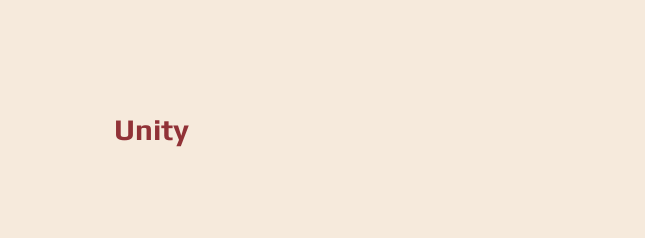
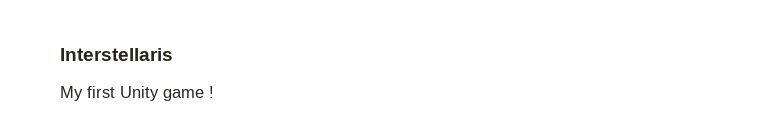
[114,120,189,147] Unity -> [60,48,173,61] [60,86,214,101] Interstellaris // My first Unity game !

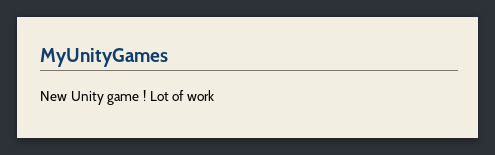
[60,48,173,61] [60,86,214,101] Interstellaris // My first Unity game ! -> [40,48,168,67] [40,90,214,105] MyUnityGames // New Unity game ! Lot of work

